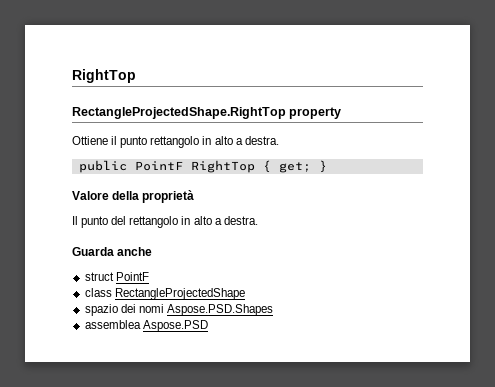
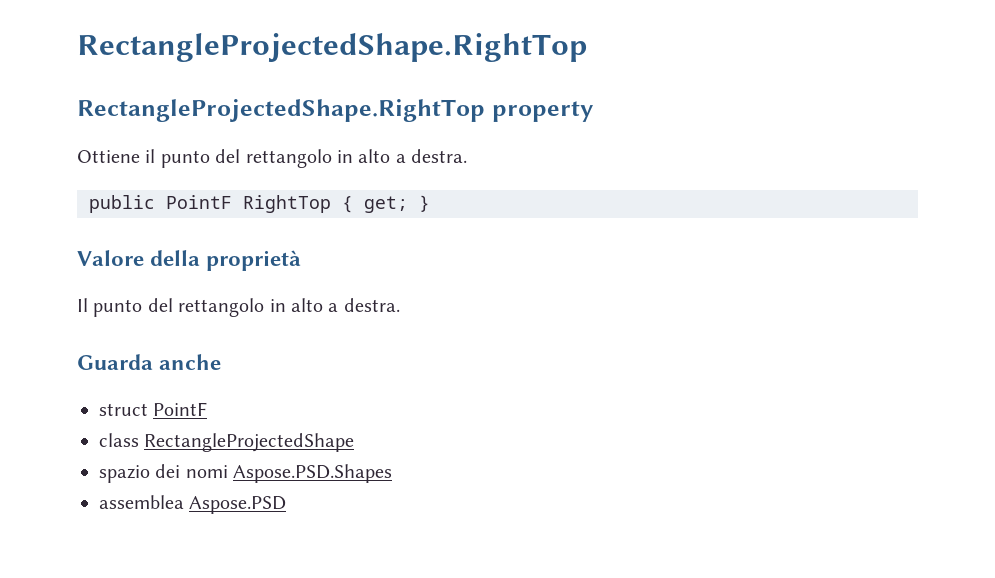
[72,69,136,83] RightTop -> [77,33,587,62] RectangleProjectedShape.RightTop
(148, 142) none -> [215,149,241,163] del

